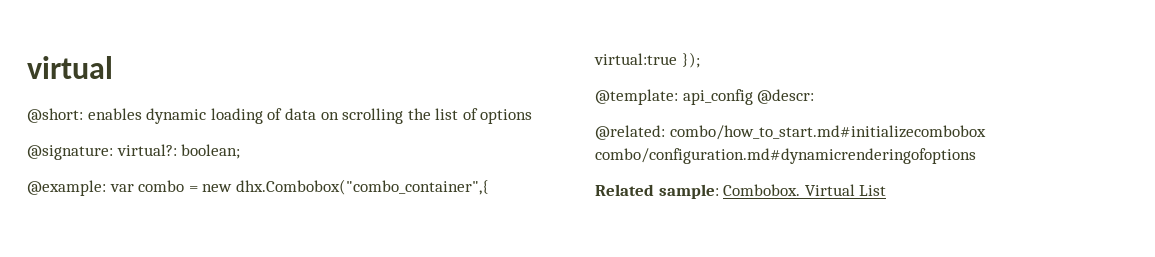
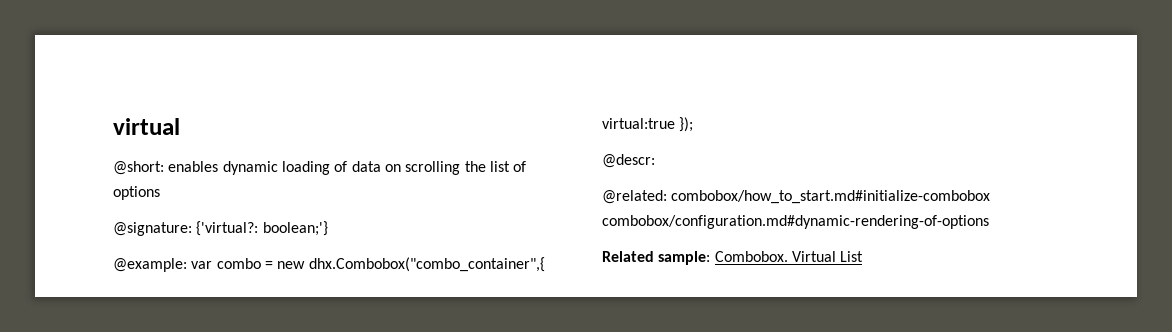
[116,144,241,159] virtual?: boolean; -> [196,221,328,236] {'virtual?: boolean;'}
[595,89,753,105] @template: api_config -> (694, 124) none
[669,125,986,140] [595,148,976,164] combo/how_to_start.md#initializecombobox combo/configuration.md#dynamicrenderingofoptions -> [671,190,991,204] [602,215,989,229] combobox/how_to_start.md#initialize-combobox combobox/configuration.md#dynamic-rendering-of-options

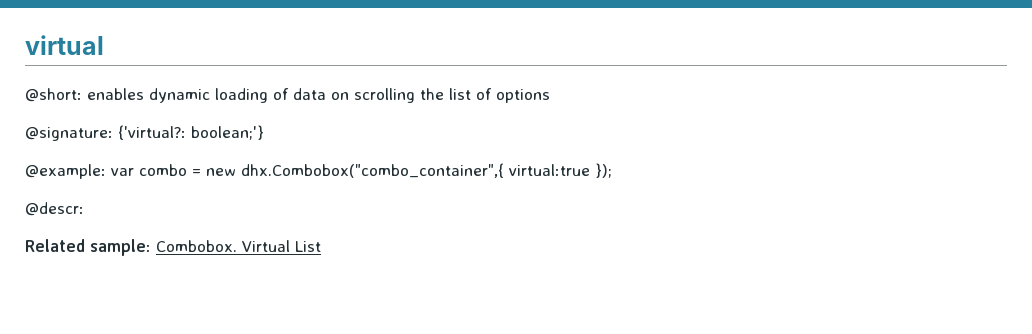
[602,190,991,204] [602,215,989,229] // @related: combobox/how_to_start.md#initialize-combobox combobox/configuration.md#dynamic-rendering-of-options -> (84, 209) none

